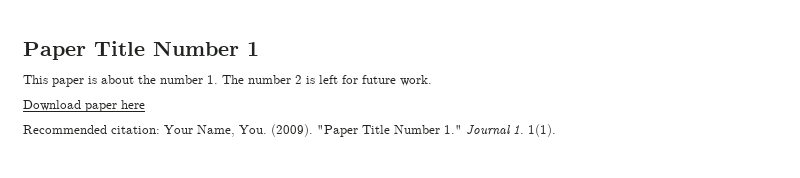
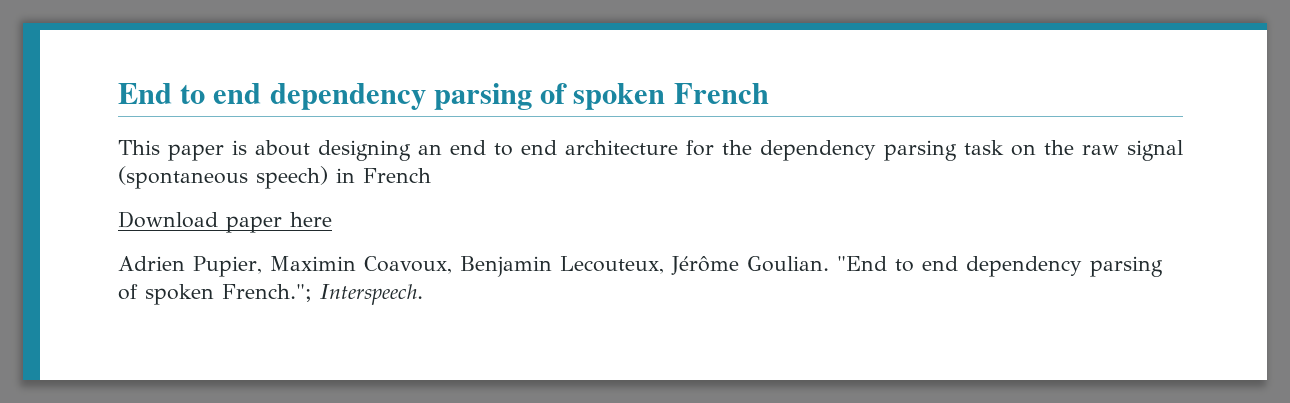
[23,41,259,60] [23,75,432,87] [23,100,145,112] [23,124,556,137] Paper Title Number 1 // This paper is about the number 1. The number 2 is left for future work. // Download paper here // Recommended citation: Your Name, You. (2009). "Paper Title Number 1." Journal 1. 1(1). -> [118,83,769,110] [118,140,1183,161] [118,166,431,189] [118,211,332,233] [118,256,1163,277] [118,284,423,305] End to end dependency parsing of spoken French // This paper is about designing an end to end architecture for the dependency parsing task on the raw signal (spontaneous speech) in French // Download paper here // Adrien Pupier, Maximin Coavoux, Benjamin Lecouteux, Jérôme Goulian. "End to end dependency parsing of spoken French."; Interspeech.

